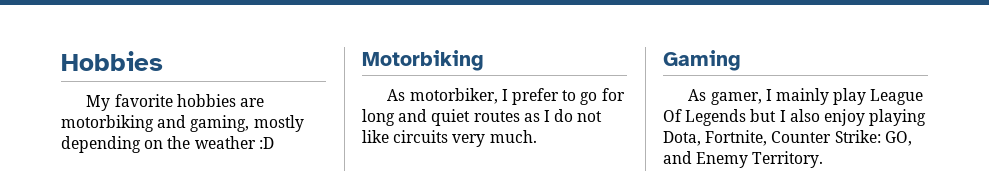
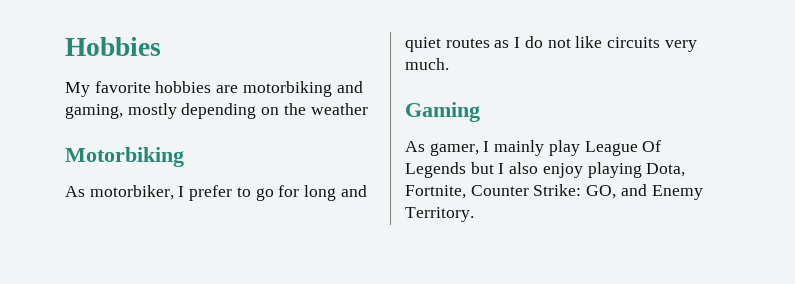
[258,137,274,149] :D -> (368, 109) none

